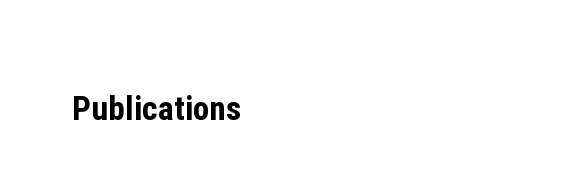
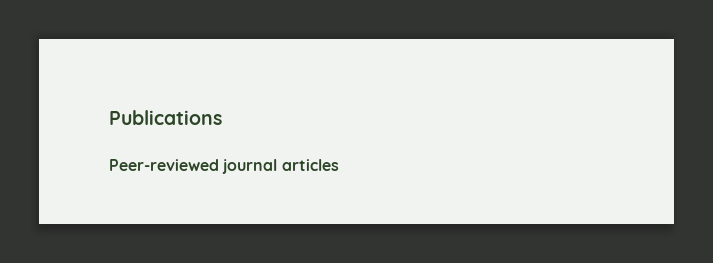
(241, 107) none -> [109,159,339,174] // Peer-reviewed journal articles

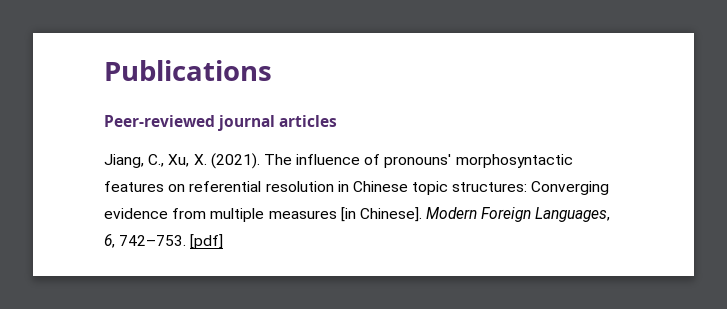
(339, 165) none -> [104,153,573,169] [104,181,610,195] [104,207,611,222] [104,234,224,249] // Jiang, C., Xu, X. (2021). The influence of pronouns' morphosyntactic features on referential resolution in Chinese topic structures: Converging evidence from multiple measures [in Chinese]. Modern Foreign Languages, 6, 742–753. [pdf]

